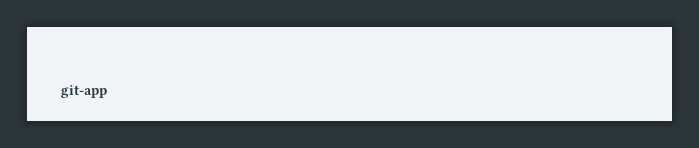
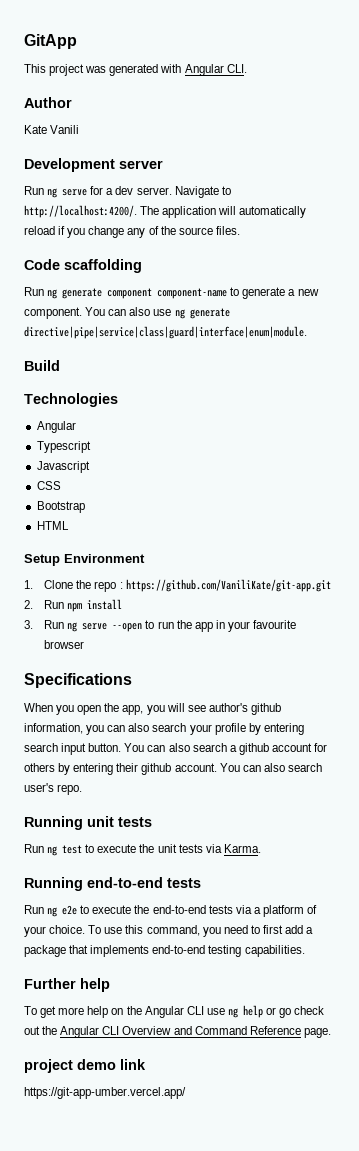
[61,85,107,98] git-app -> [24,34,77,49] [24,64,247,76] [24,97,72,108] [24,125,80,134] [24,158,163,172] [24,186,231,198] [24,205,307,218] [24,226,240,238] [24,259,142,273] [24,287,319,299] [24,307,230,319] [24,326,307,339] [24,360,60,371] [24,393,118,407] [36,421,76,433] [36,441,91,453] [36,461,90,473] [36,481,61,490] [36,501,85,513] [36,521,69,530] [24,554,145,566] [24,579,331,592] [24,599,123,612] [24,620,297,632] [44,640,85,649] [24,673,132,688] [24,703,281,715] [24,723,304,735] [24,743,328,755] [24,763,322,775] [24,783,83,795] [24,816,152,830] [24,844,261,856] [24,877,201,891] [24,905,318,917] [24,925,314,937] [24,945,305,957] [24,978,110,992] [24,1005,325,1018] [24,1026,331,1038] [24,1059,146,1073] [24,1087,186,1099] GitApp // This project was generated with Angular CLI. // Author // Kate Vanili // Development server // Run ng serve for a dev server. Navigate to http://localhost:4200/. The application will automatically reload if you change any of the source files. // Code scaffolding // Run ng generate component component-name to generate a new component. You can also use ng generate directive|pipe|service|class|guard|interface|enum|module. // Build // Technologies // Angular // Typescript // Javascript // CSS // Bootstrap // HTML // Setup Environment // 1. Clone the repo : https://github.com/VaniliKate/git-app.git // 2. Run npm install // 3. Run ng serve --open to run the app in your favourite browser // Specifications // When you open the app, you will see author's github information, you can also search your profile by entering search input button. You can also search a github account for others by entering their github account. You can also search user's repo. // Running unit tests // Run ng test to execute the unit tests via Karma. // Running end-to-end tests // Run ng e2e to execute the end-to-end tests via a platform of your choice. To use this command, you need to first add a package that implements end-to-end testing capabilities. // Further help // To get more help on the Angular CLI use ng help or go check out the Angular CLI Overview and Command Reference page. // project demo link // https://git-app-umber.vercel.app/

